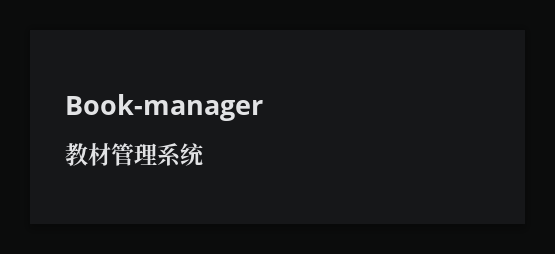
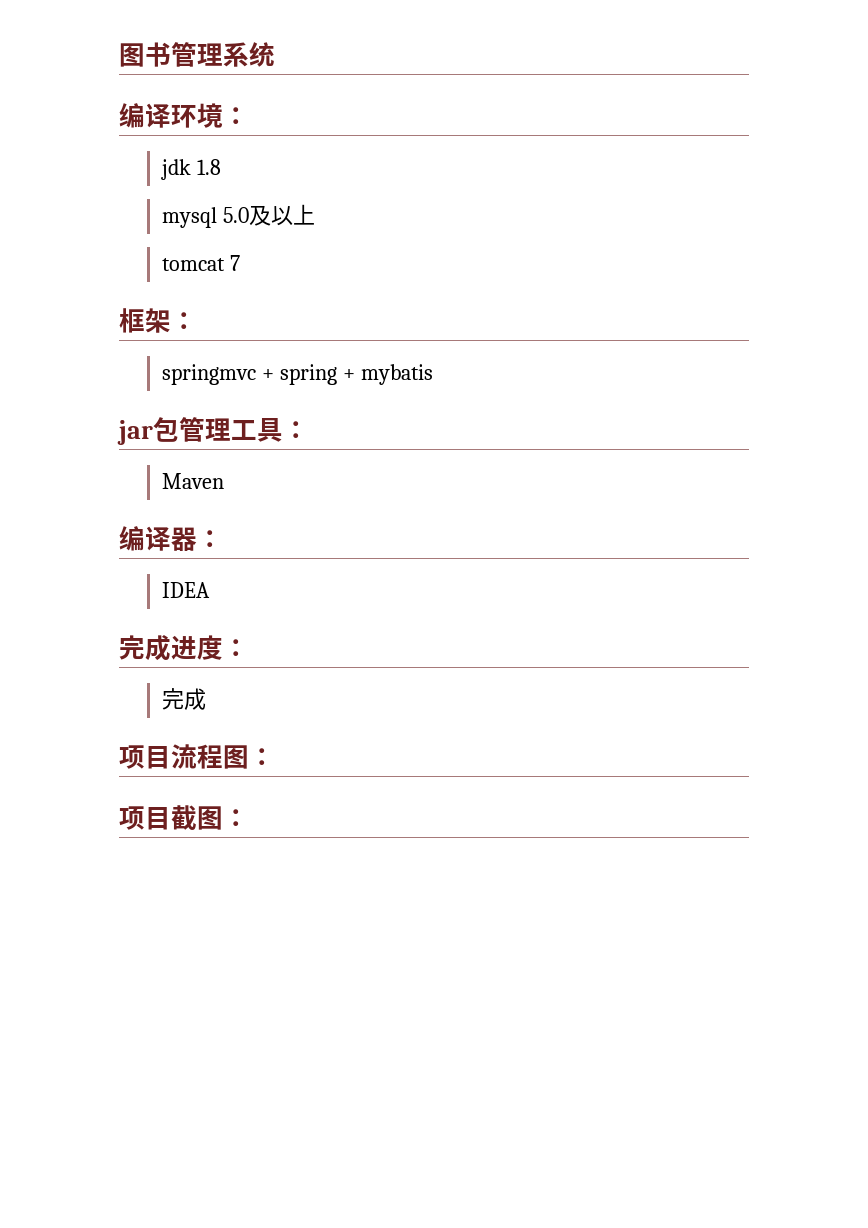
[65,94,263,121] [65,143,111,166] Book-manager // 教材 -> [119,42,171,67] 图书
(205, 154) none -> [119,103,249,128] [161,159,222,180] [162,204,316,228] [162,255,241,271] [119,308,197,333] [162,364,434,385] [117,417,309,445] [162,473,225,489] [119,526,223,551] [162,582,211,598] [119,635,249,661] [162,688,207,710] [119,744,275,769] [119,805,249,830] // 编译环境： // jdk 1.8 // mysql 5.0及以上 // tomcat 7 // 框架： // springmvc + spring + mybatis // jar包管理工具： // Maven // 编译器： // IDEA // 完成进度： // 完成 // 项目流程图： // 项目截图：

